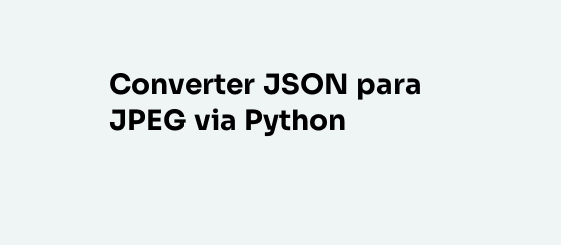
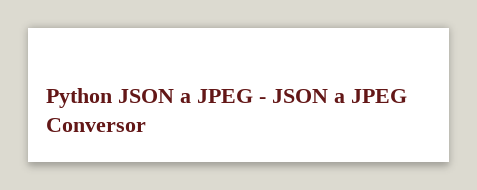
[109,72,423,100] [109,108,347,137] Converter JSON para JPEG via Python -> [46,88,407,108] [46,118,146,132] Python JSON a JPEG - JSON a JPEG Conversor

